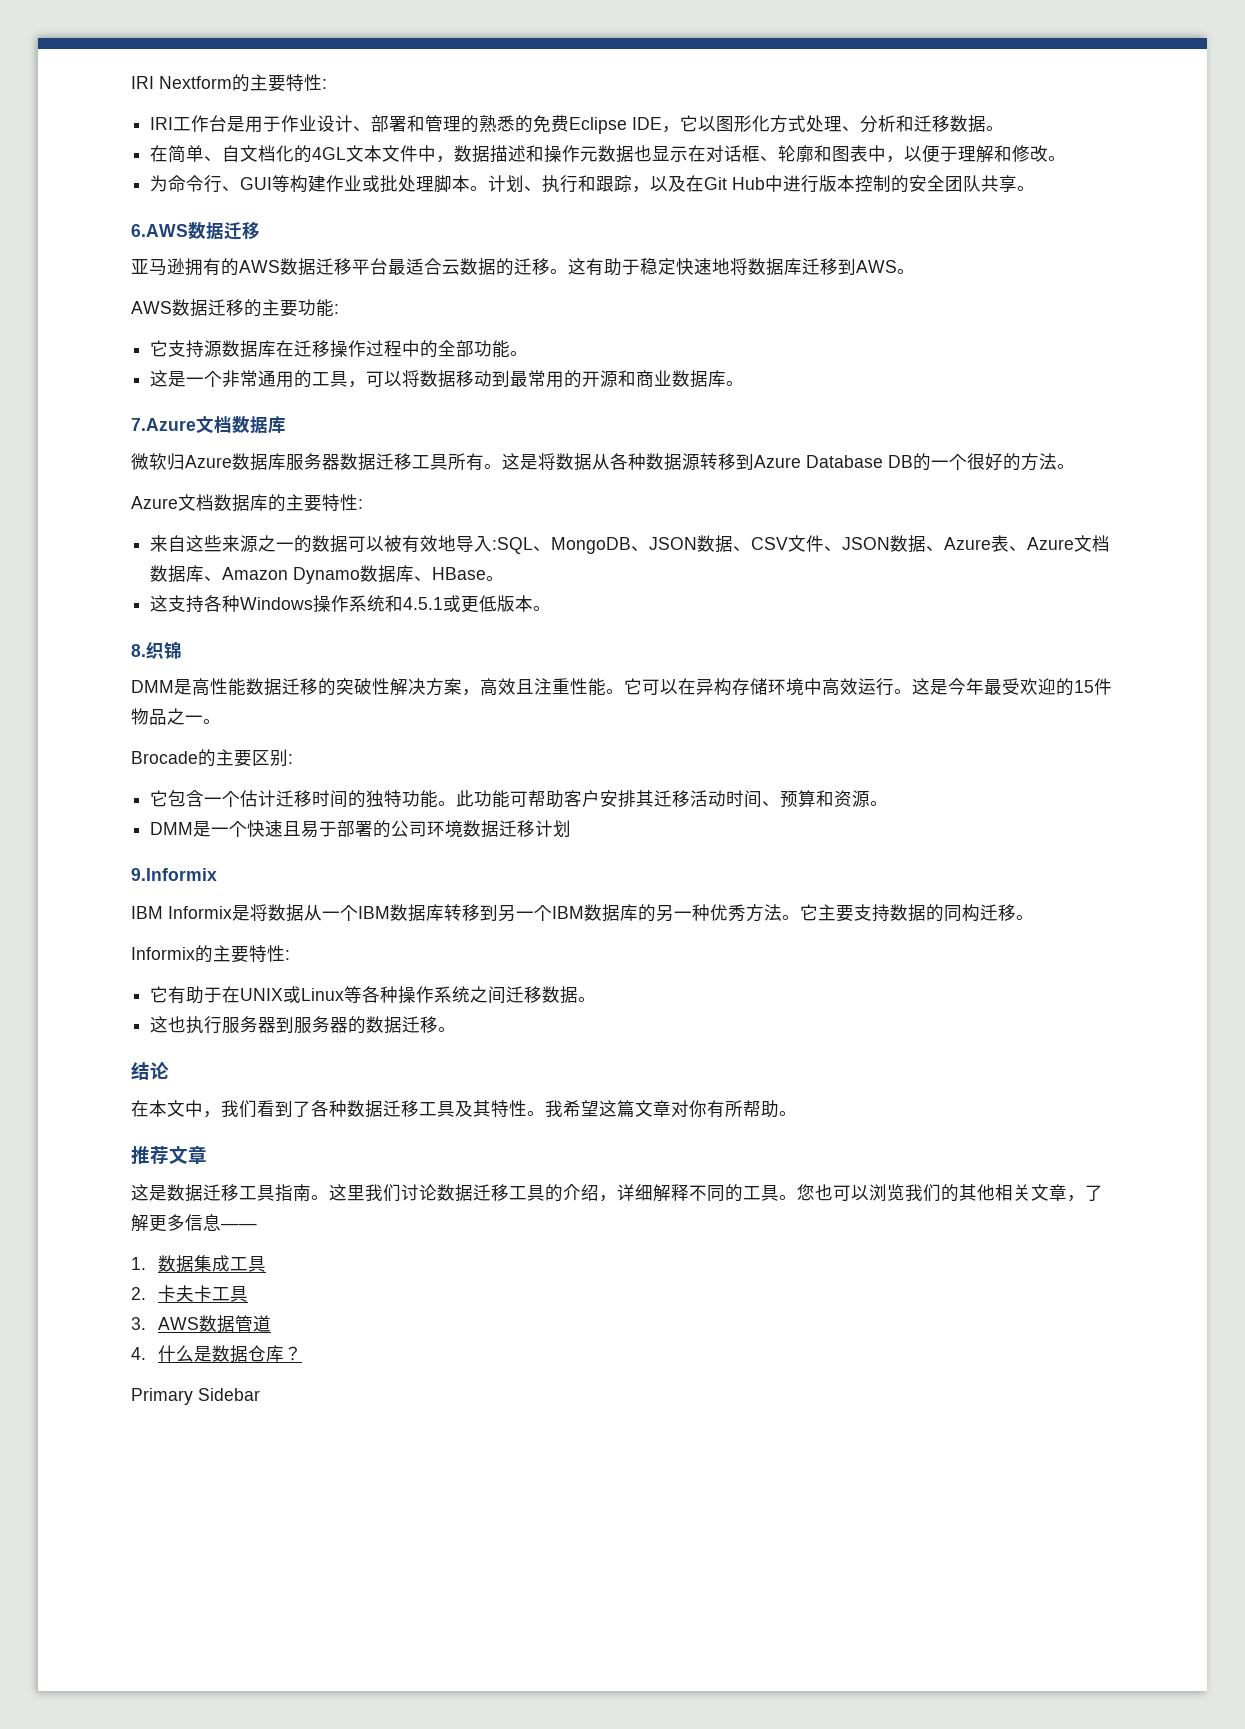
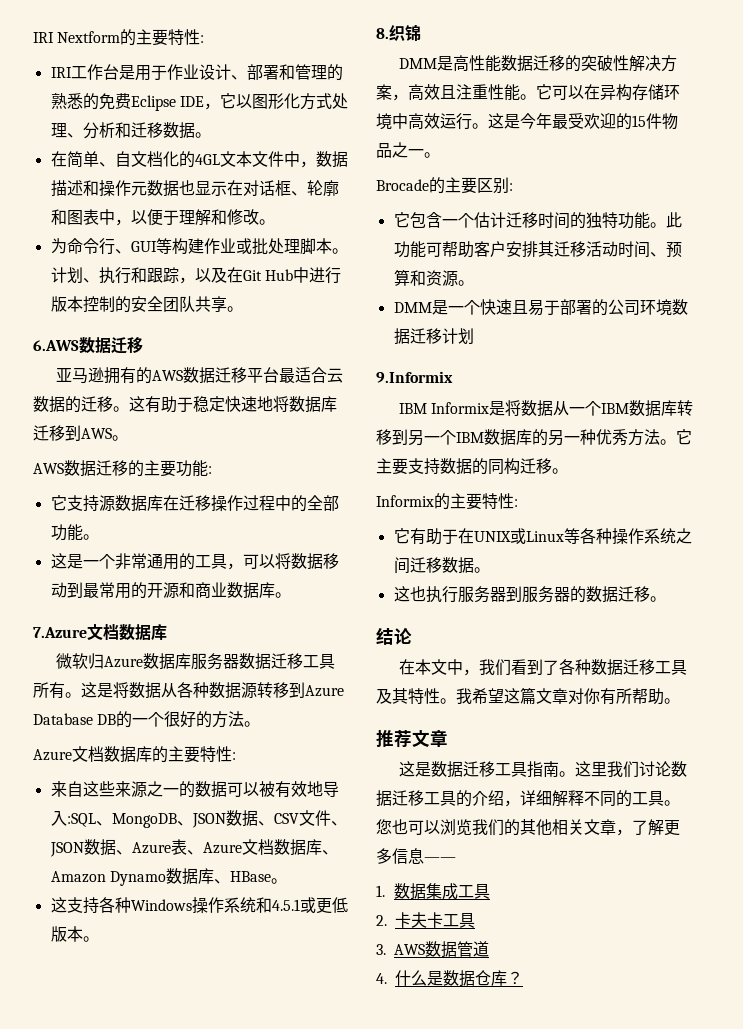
[131,1388,260,1405] // Primary Sidebar -> (523, 978) none

